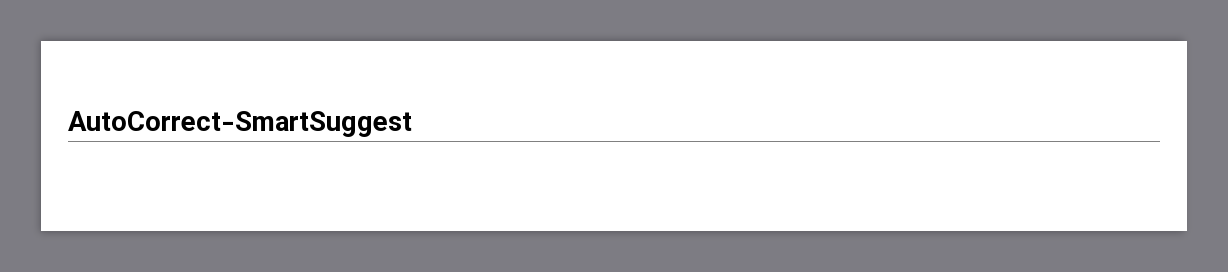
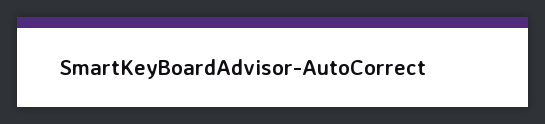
[68,111,412,137] AutoCorrect-SmartSuggest -> [59,59,426,79] SmartKeyBoardAdvisor-AutoCorrect

